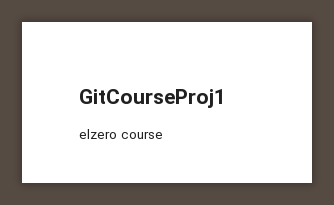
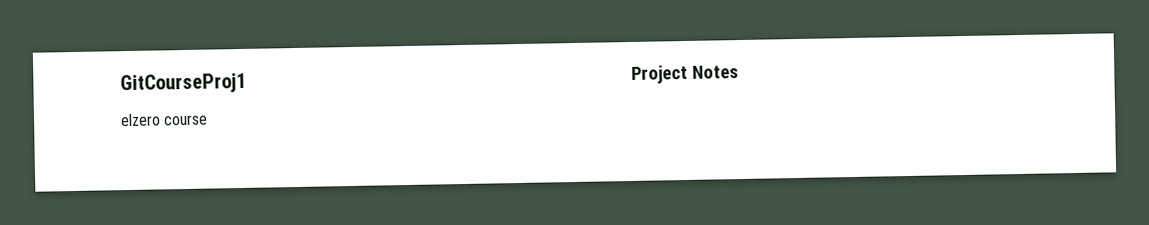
(163, 135) none -> [631,64,739,84] // Project Notes

